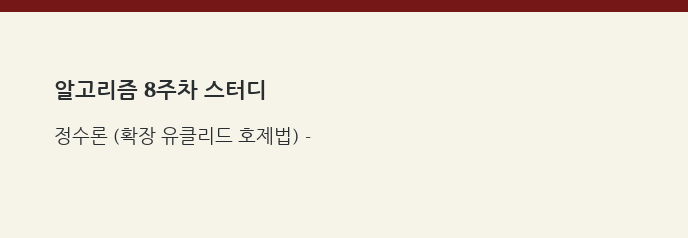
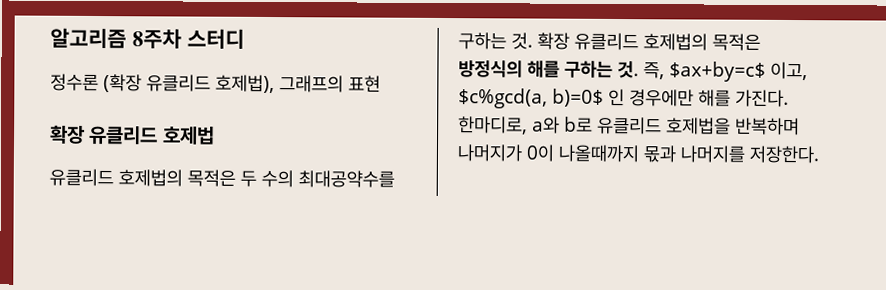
[238,127,311,145] 호제법) - -> [215,74,381,94] [50,124,215,145] [49,168,395,188] [458,32,761,51] [458,60,808,82] [458,88,789,109] [458,116,800,136] [457,144,819,164] 호제법), 그래프의 표현 // 확장 유클리드 호제법 // 유클리드 호제법의 목적은 두 수의 최대공약수를 구하는 것. 확장 유클리드 호제법의 목적은 방정식의 해를 구하는 것. 즉, $ax+by=c$ 이고, $c%gcd(a, b)=0$ 인 경우에만 해를 가진다. 한마디로, a와 b로 유클리드 호제법을 반복하며 나머지가 0이 나올때까지 몫과 나머지를 저장한다.

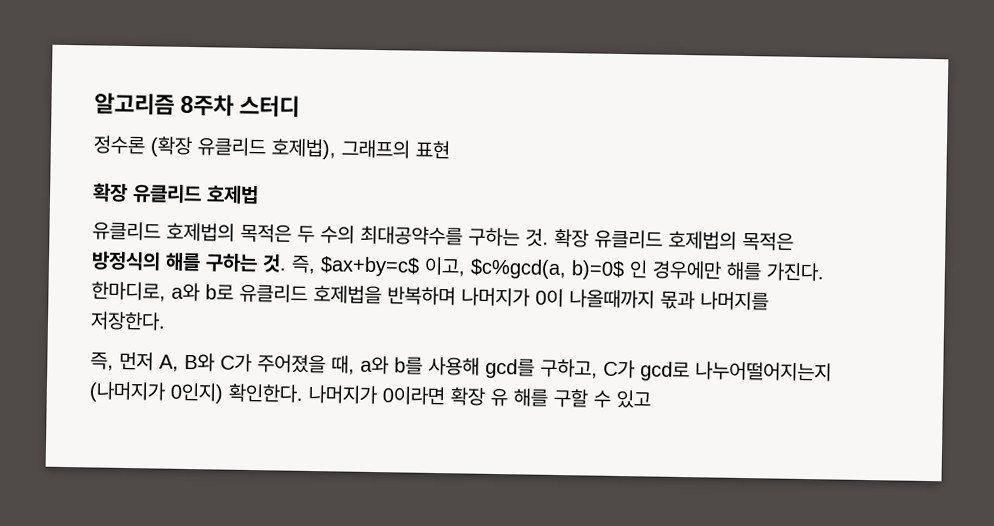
(819, 154) none -> [90,351,832,382] [89,381,651,409] // 즉, 먼저 A, B와 C가 주어졌을 때, a와 b를 사용해 gcd를 구하고, C가 gcd로 나누어떨어지는지 (나머지가 0인지) 확인한다. 나머지가 0이라면 확장 유 해를 구할 수 있고

